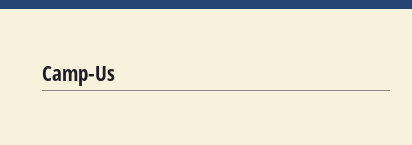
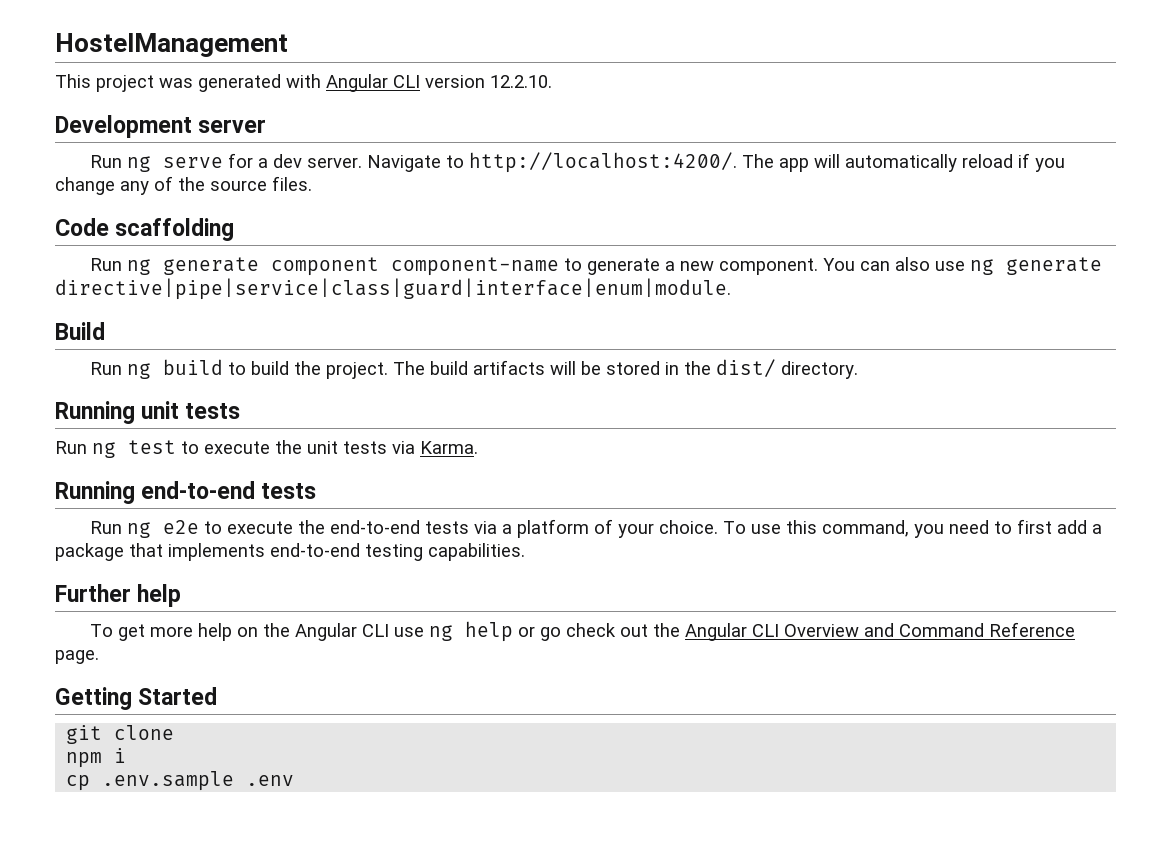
[42,66,115,86] Camp-Us -> [55,33,288,57] [55,74,552,92] [55,115,267,138] [90,152,1066,173] [55,176,312,195] [55,218,235,241] [90,257,1103,276] [55,278,731,300] [55,322,105,340] [90,359,859,379] [55,401,241,424] [55,440,478,458] [55,481,317,504] [90,519,1103,538] [55,543,525,561] [55,584,182,607] [90,621,1076,642] [55,650,99,664] [55,687,218,710] [66,725,175,744] [66,748,127,768] [66,771,295,791] HostelManagement // This project was generated with Angular CLI version 12.2.10. // Development server // Run ng serve for a dev server. Navigate to http://localhost:4200/. The app will automatically reload if you change any of the source files. // Code scaffolding // Run ng generate component component-name to generate a new component. You can also use ng generate directive|pipe|service|class|guard|interface|enum|module. // Build // Run ng build to build the project. The build artifacts will be stored in the dist/ directory. // Running unit tests // Run ng test to execute the unit tests via Karma. // Running end-to-end tests // Run ng e2e to execute the end-to-end tests via a platform of your choice. To use this command, you need to first add a package that implements end-to-end testing capabilities. // Further help // To get more help on the Angular CLI use ng help or go check out the Angular CLI Overview and Command Reference page. // Getting Started // git clone // npm i // cp .env.sample .env

